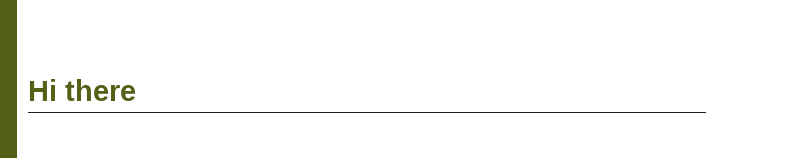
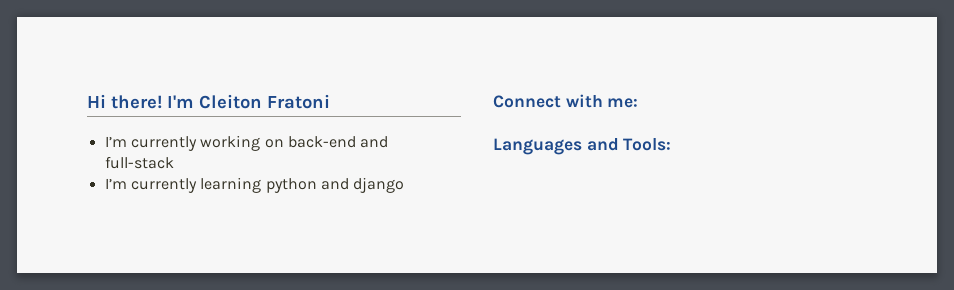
[65,79,136,101] there -> [111,94,330,109] [104,135,389,151] [104,156,174,169] [104,177,405,193] [493,94,639,108] [493,138,672,155] there! I'm Cleiton Fratoni // I’m currently working on back-end and full-stack // I’m currently learning python and django // Connect with me: // Languages and Tools:

